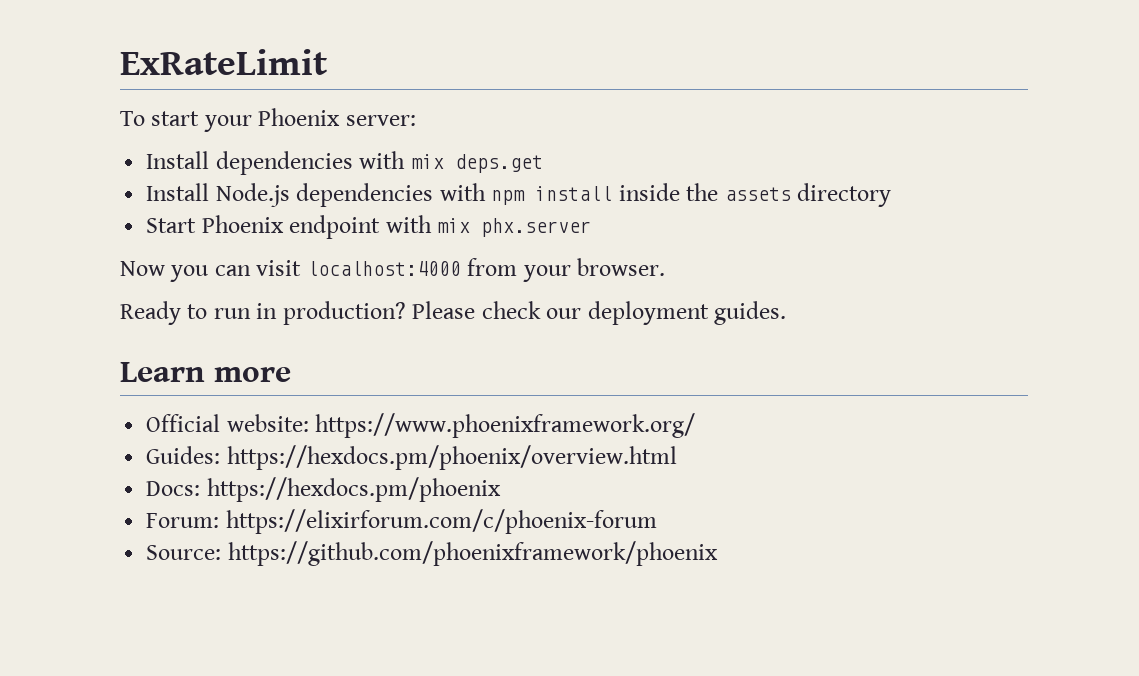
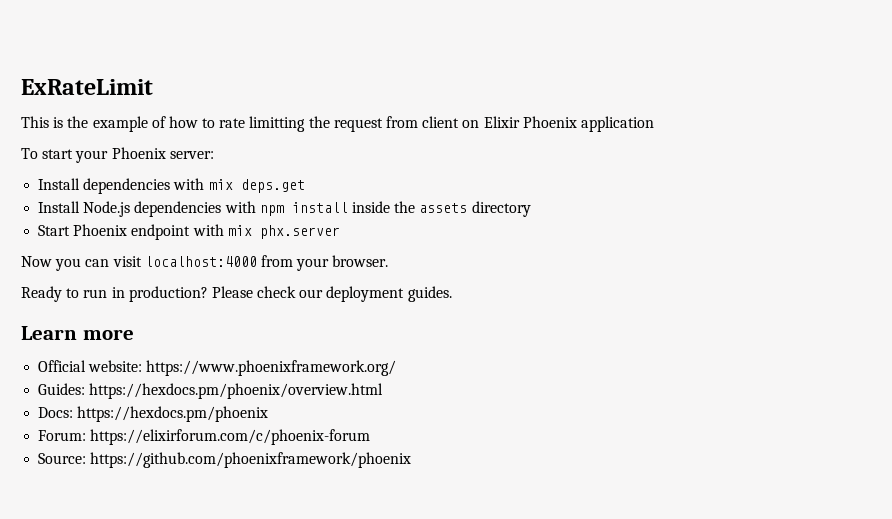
(328, 62) none -> [21,116,654,132] // This is the example of how to rate limitting the request from client on Elixir Phoenix application

